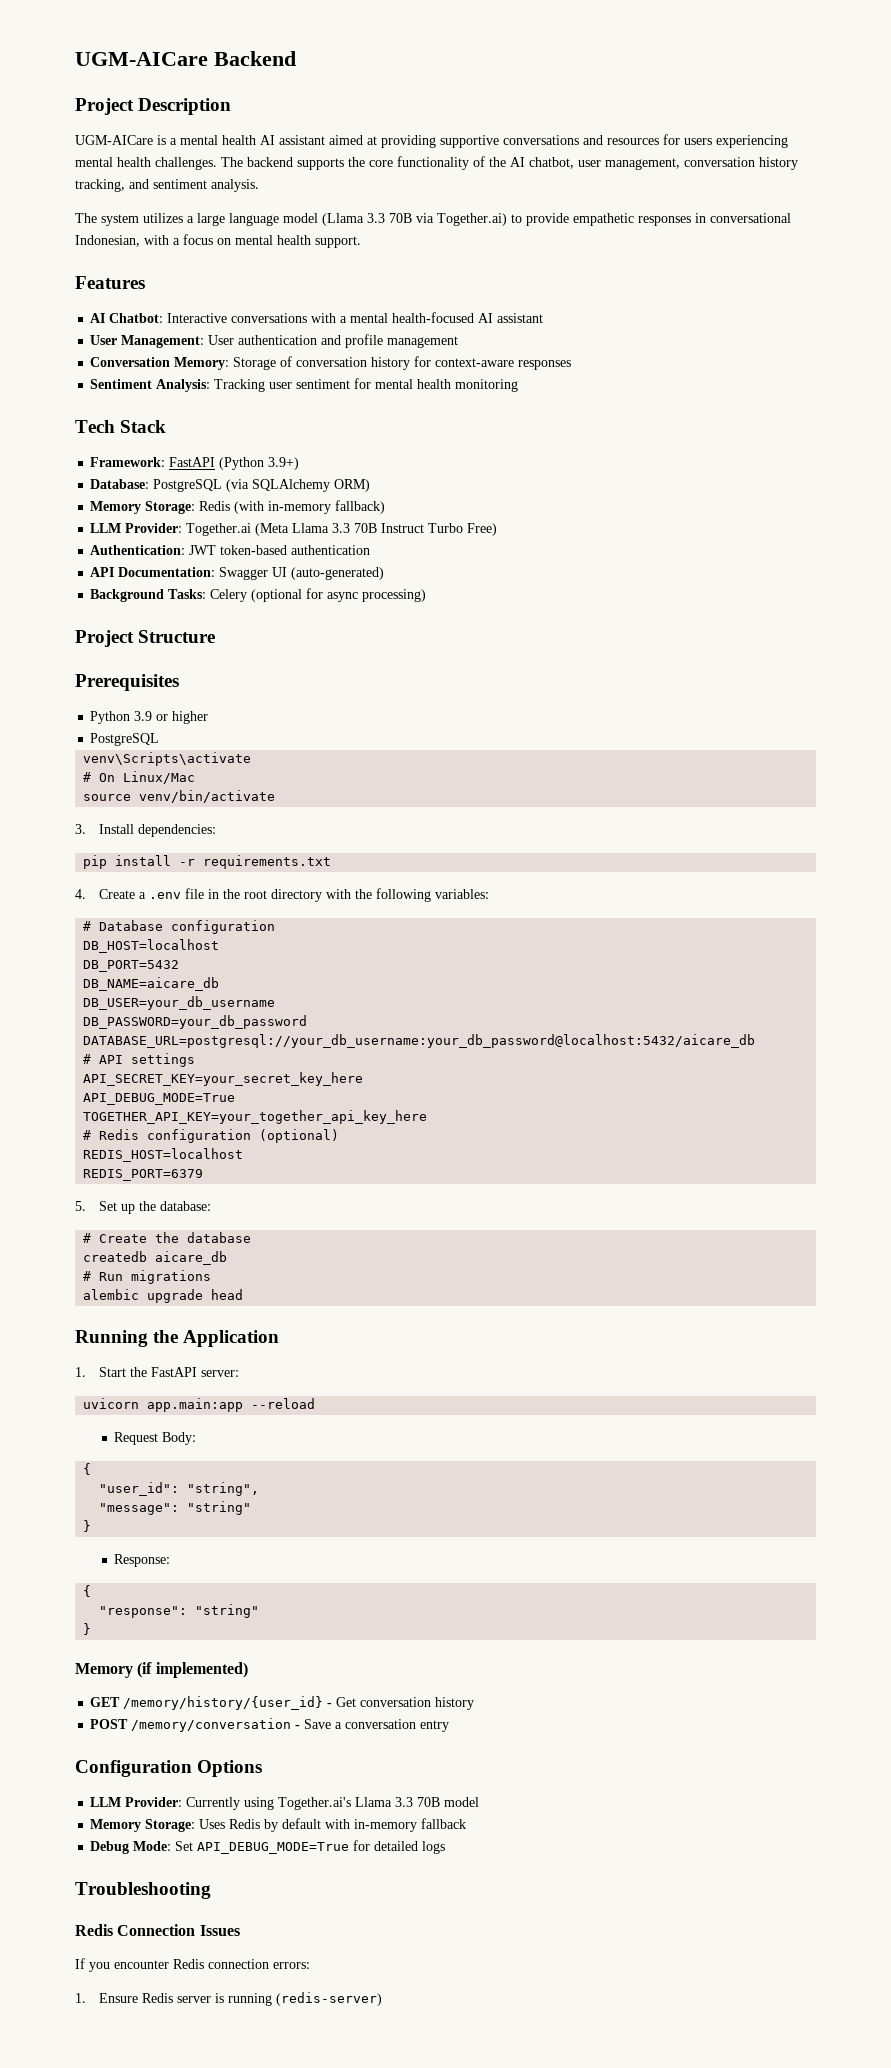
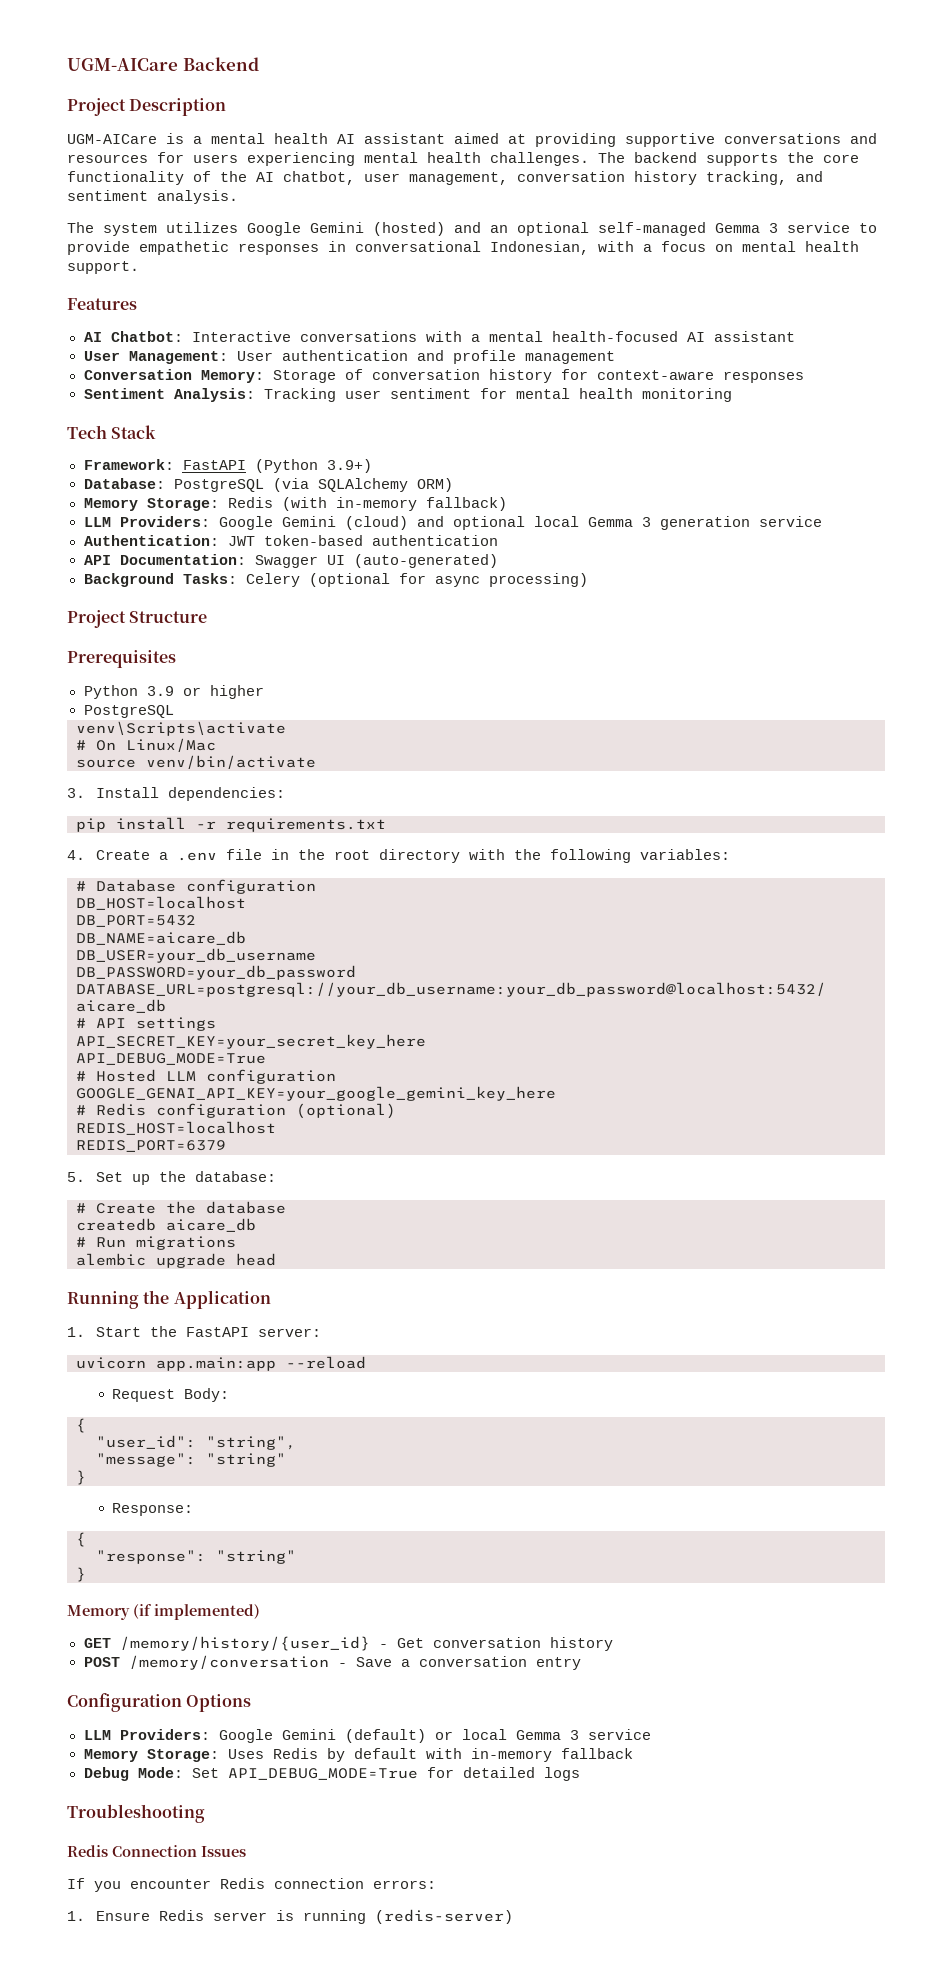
[187,213,507,226] a large language model (Llama 3.3 70B via Together.ai) -> [247,222,850,236] Google Gemini (hosted) and an optional self-managed Gemma 3 service
[125,523,498,536] Provider: Together.ai (Meta Llama 3.3 70B Instruct Turbo Free) -> [119,516,822,530] Providers: Google Gemini (cloud) and optional local Gemma 3 generation service
[83,1110,428,1124] TOGETHER_API_KEY=your_together_api_key_here -> [76,1069,336,1084] [76,1086,556,1101] # Hosted LLM configuration // GOOGLE_GENAI_API_KEY=your_google_gemini_key_here
[125,1797,480,1810] Provider: Currently using Together.ai's Llama 3.3 70B model -> [119,1729,651,1743] Providers: Google Gemini (default) or local Gemma 3 service

